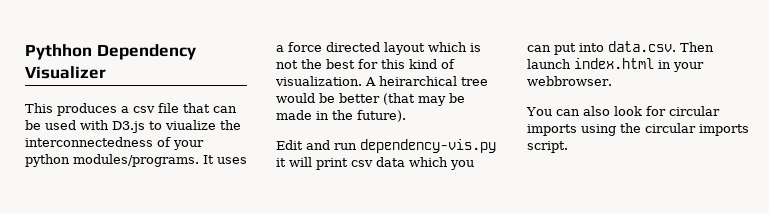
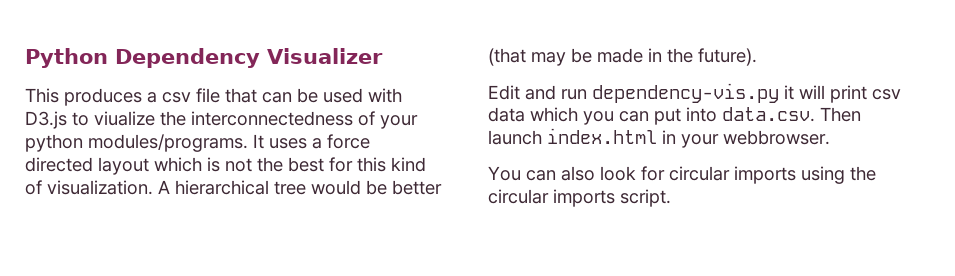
[25,44,92,60] Pythhon -> [25,48,108,68] Python
[379,76,457,86] heirarchical -> [175,180,269,195] hierarchical

